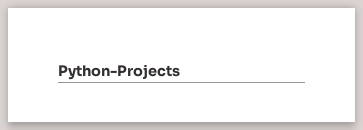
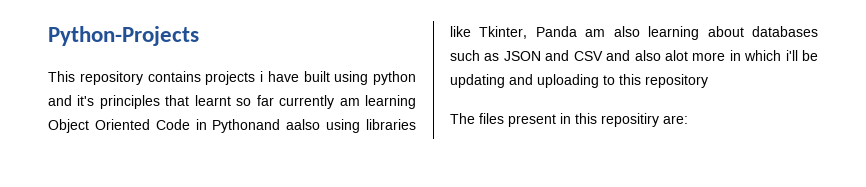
(180, 72) none -> [48,71,416,85] [48,95,417,109] [48,119,416,133] [450,26,818,40] [450,50,818,61] [450,74,708,88] [450,113,688,127] // This repository contains projects i have built using python and it's principles that learnt so far currently am learning Object Oriented Code in Pythonand aalso using libraries like Tkinter, Panda am also learning about databases such as JSON and CSV and also alot more in which i'll be updating and uploading to this repository // The files present in this repositiry are:

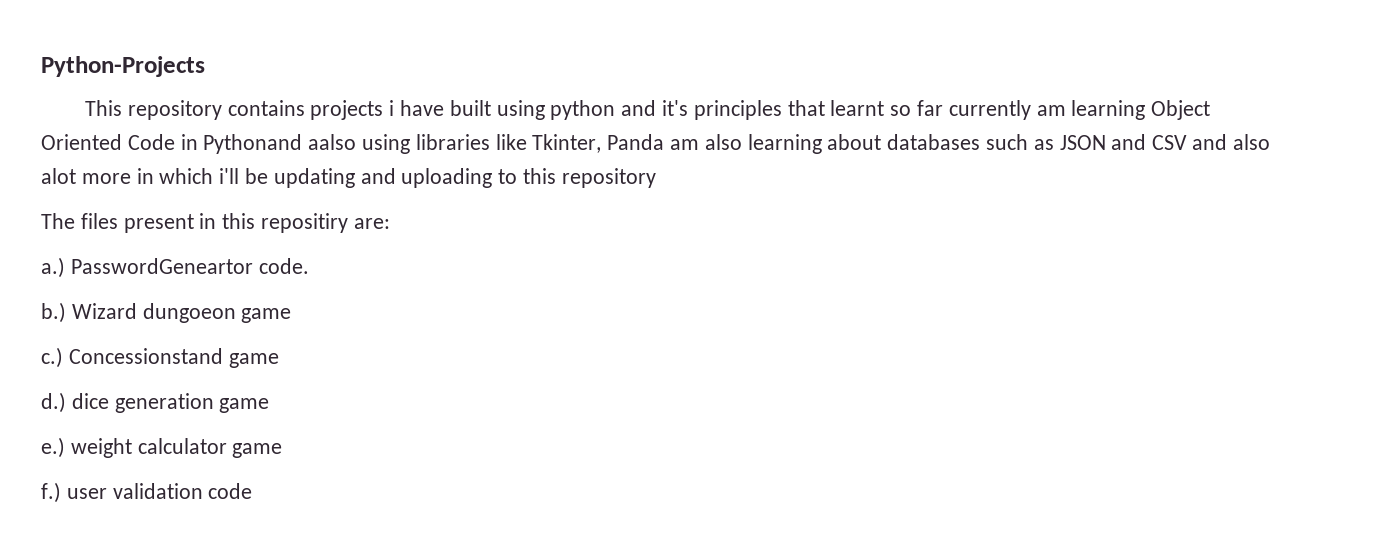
(688, 119) none -> [41,257,309,278] [41,302,292,323] [41,347,279,368] [41,392,270,413] [41,437,283,458] [41,482,253,503] // a.) PasswordGeneartor code. // b.) Wizard dungoeon game // c.) Concessionstand game // d.) dice generation game // e.) weight calculator game // f.) user validation code

